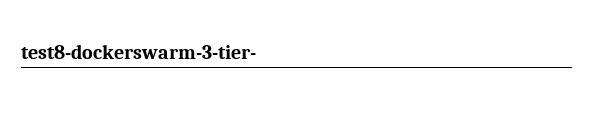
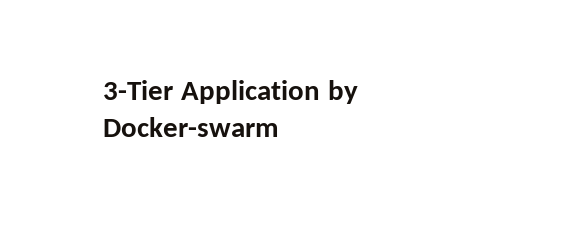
[21,44,256,59] test8-dockerswarm-3-tier- -> [103,80,358,104] [103,117,279,137] 3-Tier Application by Docker-swarm

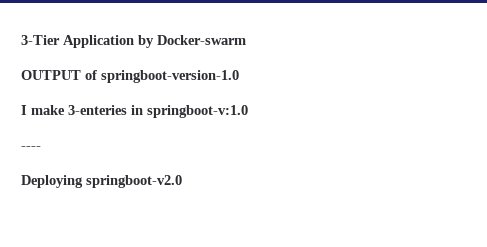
(279, 127) none -> [21,70,239,83] [21,105,248,118] [21,146,41,150] [21,175,182,188] // OUTPUT of springboot-version-1.0 // I make 3-enteries in springboot-v:1.0 // ---- // Deploying springboot-v2.0

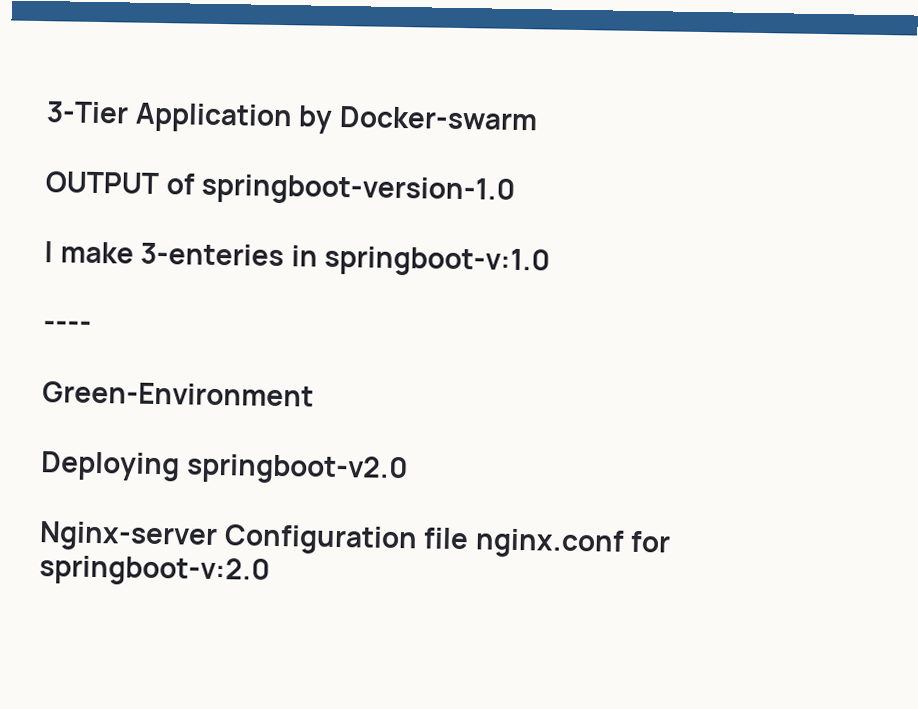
(41, 148) none -> [42,381,314,407] // Green-Environment
(182, 181) none -> [39,521,672,559] [39,555,270,587] // Nginx-server Configuration file nginx.conf for springboot-v:2.0

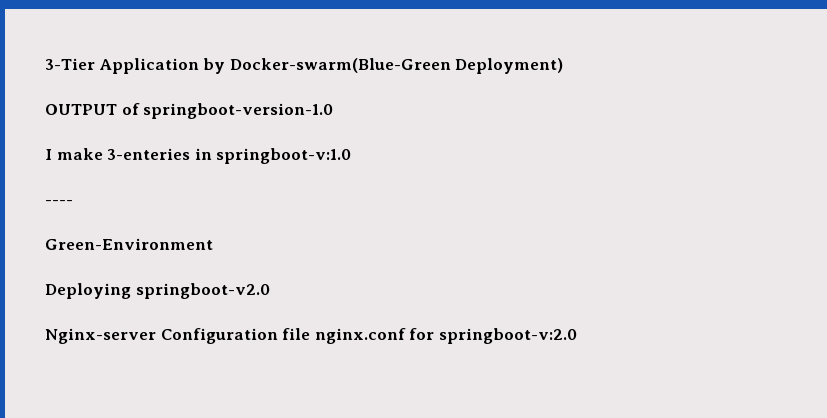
[338,105,538,131] Docker-swarm -> [229,58,564,74] Docker-swarm(Blue-Green Deployment)

